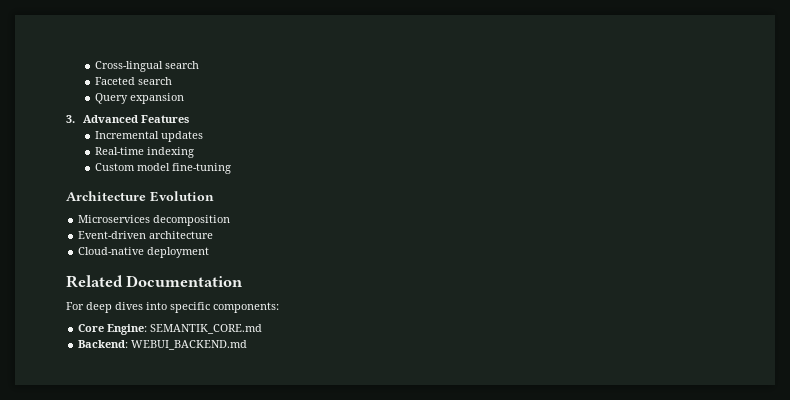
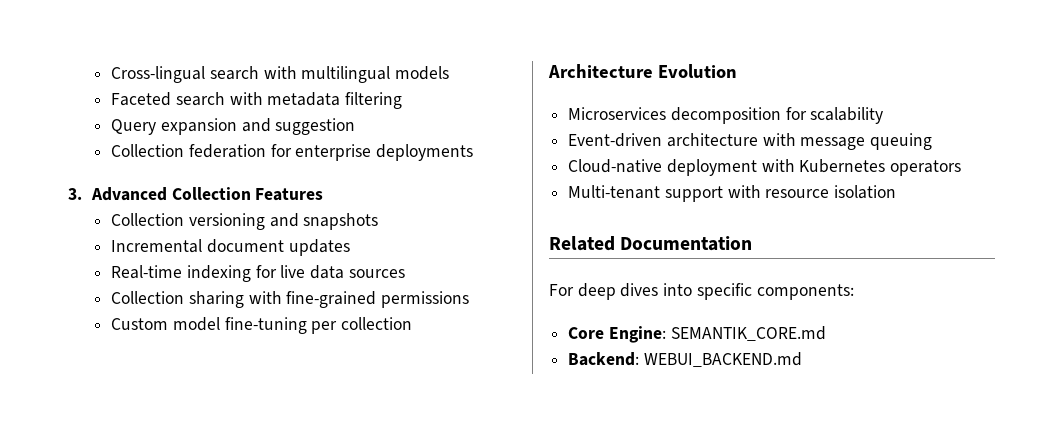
(199, 65) none -> [263,66,450,83] with multilingual models
(172, 81) none -> [229,92,403,109] with metadata filtering
(184, 98) none -> [241,118,356,135] [111,144,474,161] and suggestion // Collection federation for enterprise deployments
(138, 119) none -> [171,187,251,200] Collection
(189, 119) none -> [111,213,379,230] // Collection versioning and snapshots
(159, 135) none -> [206,239,284,253] document
(194, 152) none -> [255,265,405,279] [111,291,470,308] for live data sources // Collection sharing with fine-grained permissions
(231, 168) none -> [311,317,413,334] per collection
(231, 220) none -> [785,107,884,124] for scalability
(214, 235) none -> [762,133,933,150] with message queuing
(210, 252) none -> [761,159,962,176] [568,185,897,202] with Kubernetes operators // Multi-tenant support with resource isolation

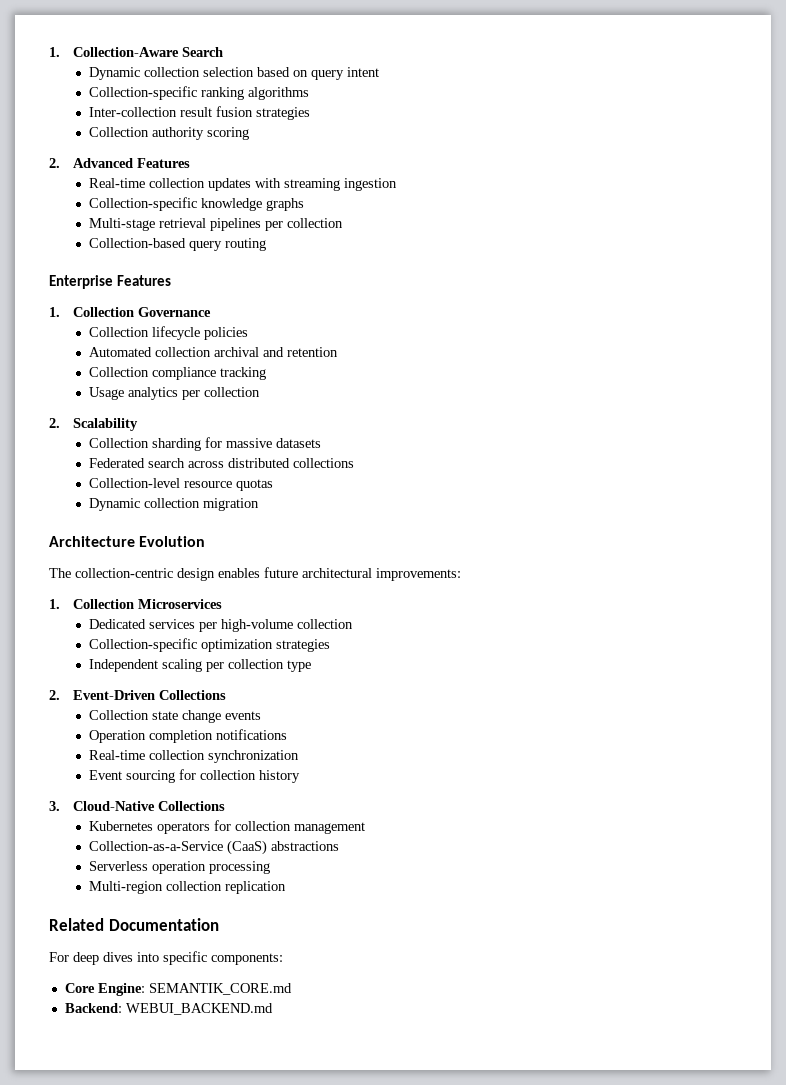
[111,66,450,83] [111,92,403,109] [111,118,356,135] [111,144,474,161] [68,187,324,201] [111,213,379,230] [111,239,350,256] [111,265,405,282] [111,291,470,308] [111,317,413,334] [548,64,737,78] [568,107,884,124] [568,133,933,150] [568,159,962,176] [568,185,897,202] Cross-lingual search with multilingual models // Faceted search with metadata filtering // Query expansion and suggestion // Collection federation for enterprise deployments // 3. Advanced Collection Features // Collection versioning and snapshots // Incremental document updates // Real-time indexing for live data sources // Collection sharing with fine-grained permissions // Custom model fine-tuning per collection // Architecture Evolution // Microservices decomposition for scalability // Event-driven architecture with message queuing // Cloud-native deployment with Kubernetes operators // Multi-tenant support with resource isolation -> [49,47,223,57] [88,67,379,80] [88,86,309,100] [88,106,310,120] [88,127,249,140] [49,158,190,168] [88,178,397,191] [88,197,304,211] [88,218,343,231] [88,238,266,251] [49,275,171,289] [49,307,211,317] [88,326,248,340] [88,347,338,357] [88,367,266,380] [88,387,260,400] [49,418,138,431] [88,437,321,451] [88,458,354,468] [88,478,273,491] [88,498,259,511] [49,536,206,547] [49,567,461,581] [49,599,222,609] [88,619,353,632] [88,638,330,652] [88,659,311,672] [49,690,226,700] [88,710,261,723] [88,729,287,743] [88,750,299,763] [88,769,300,783] [49,801,225,811] [88,820,365,834] [88,840,339,855] [88,861,270,874] [88,881,286,894] 1. Collection-Aware Search // Dynamic collection selection based on query intent // Collection-specific ranking algorithms // Inter-collection result fusion strategies // Collection authority scoring // 2. Advanced Features // Real-time collection updates with streaming ingestion // Collection-specific knowledge graphs // Multi-stage retrieval pipelines per collection // Collection-based query routing // Enterprise Features // 1. Collection Governance // Collection lifecycle policies // Automated collection archival and retention // Collection compliance tracking // Usage analytics per collection // 2. Scalability // Collection sharding for massive datasets // Federated search across distributed collections // Collection-level resource quotas // Dynamic collection migration // Architecture Evolution // The collection-centric design enables future architectural improvements: // 1. Collection Microservices // Dedicated services per high-volume collection // Collection-specific optimization strategies // Independent scaling per collection type // 2. Event-Driven Collections // Collection state change events // Operation completion notifications // Real-time collection synchronization // Event sourcing for collection history // 3. Cloud-Native Collections // Kubernetes operators for collection management // Collection-as-a-Service (CaaS) abstractions // Serverless operation processing // Multi-region collection replication

